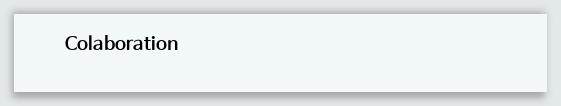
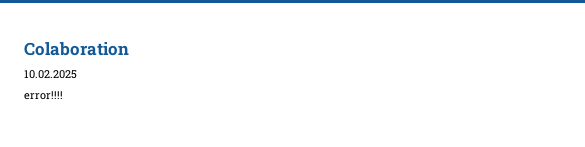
(178, 42) none -> [24,70,77,79] [24,91,63,100] // 10.02.2025 // error!!!!

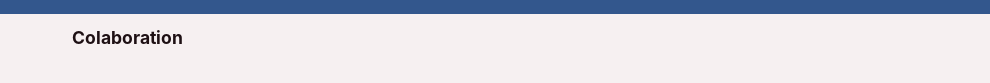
[24,70,77,79] [24,91,63,100] // 10.02.2025 // error!!!! -> (183, 37) none

